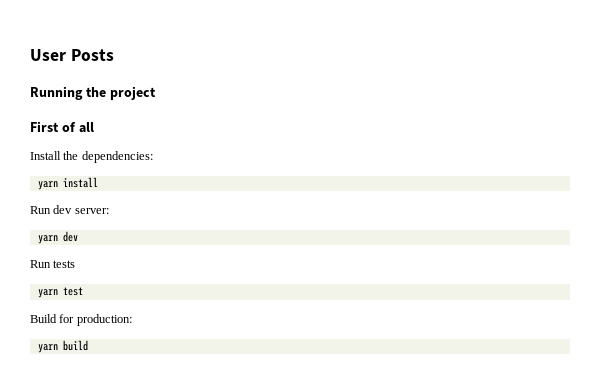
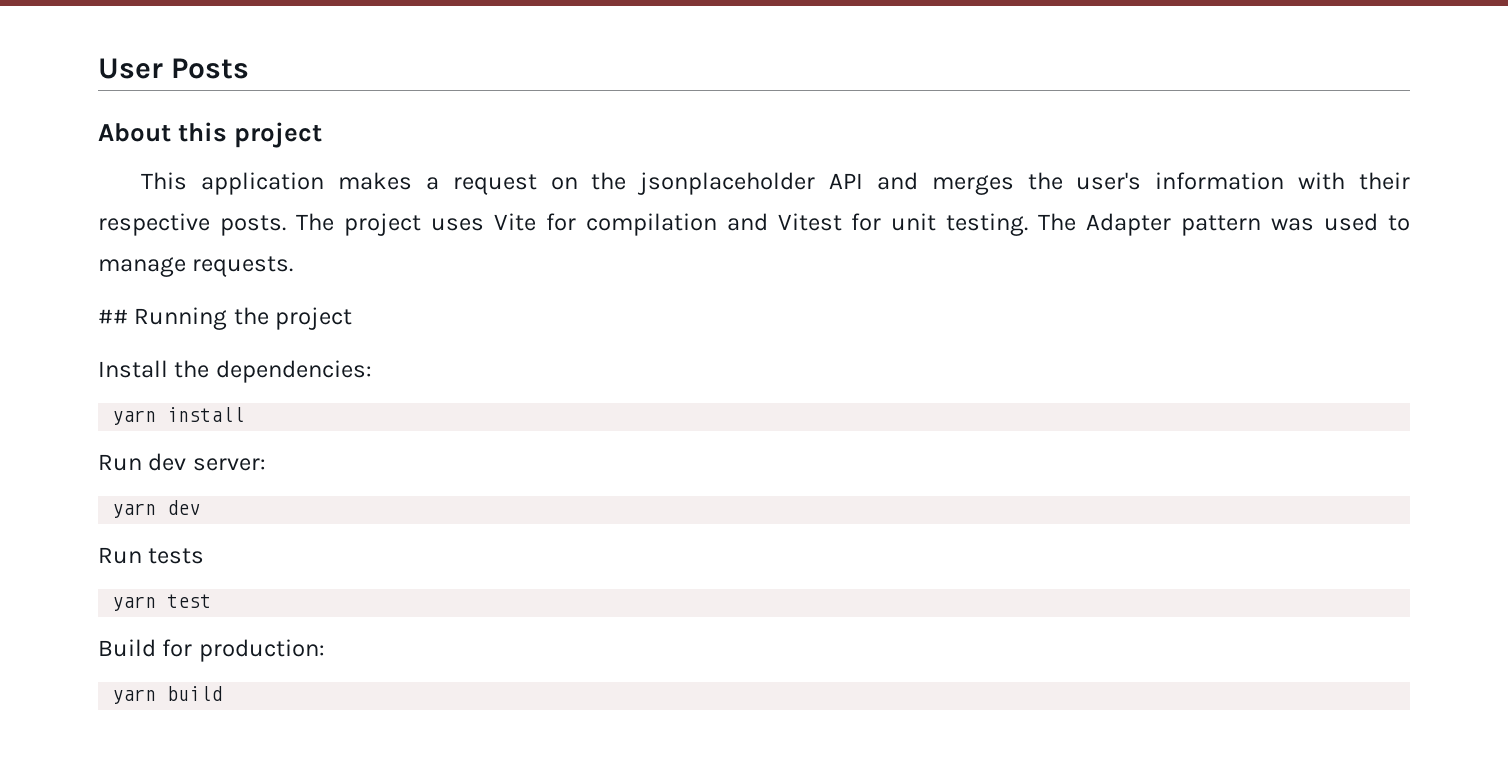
(114, 55) none -> [98,122,323,148] [141,172,1410,195] [98,213,1410,236] [98,256,294,277] [98,309,128,324] About this project // This application makes a request on the jsonplaceholder API and merges the user's information with their respective posts. The project uses Vite for compilation and Vitest for unit testing. The Adapter pattern was used to manage requests. // ##
[30,121,94,133] // First of all -> (353, 318) none

